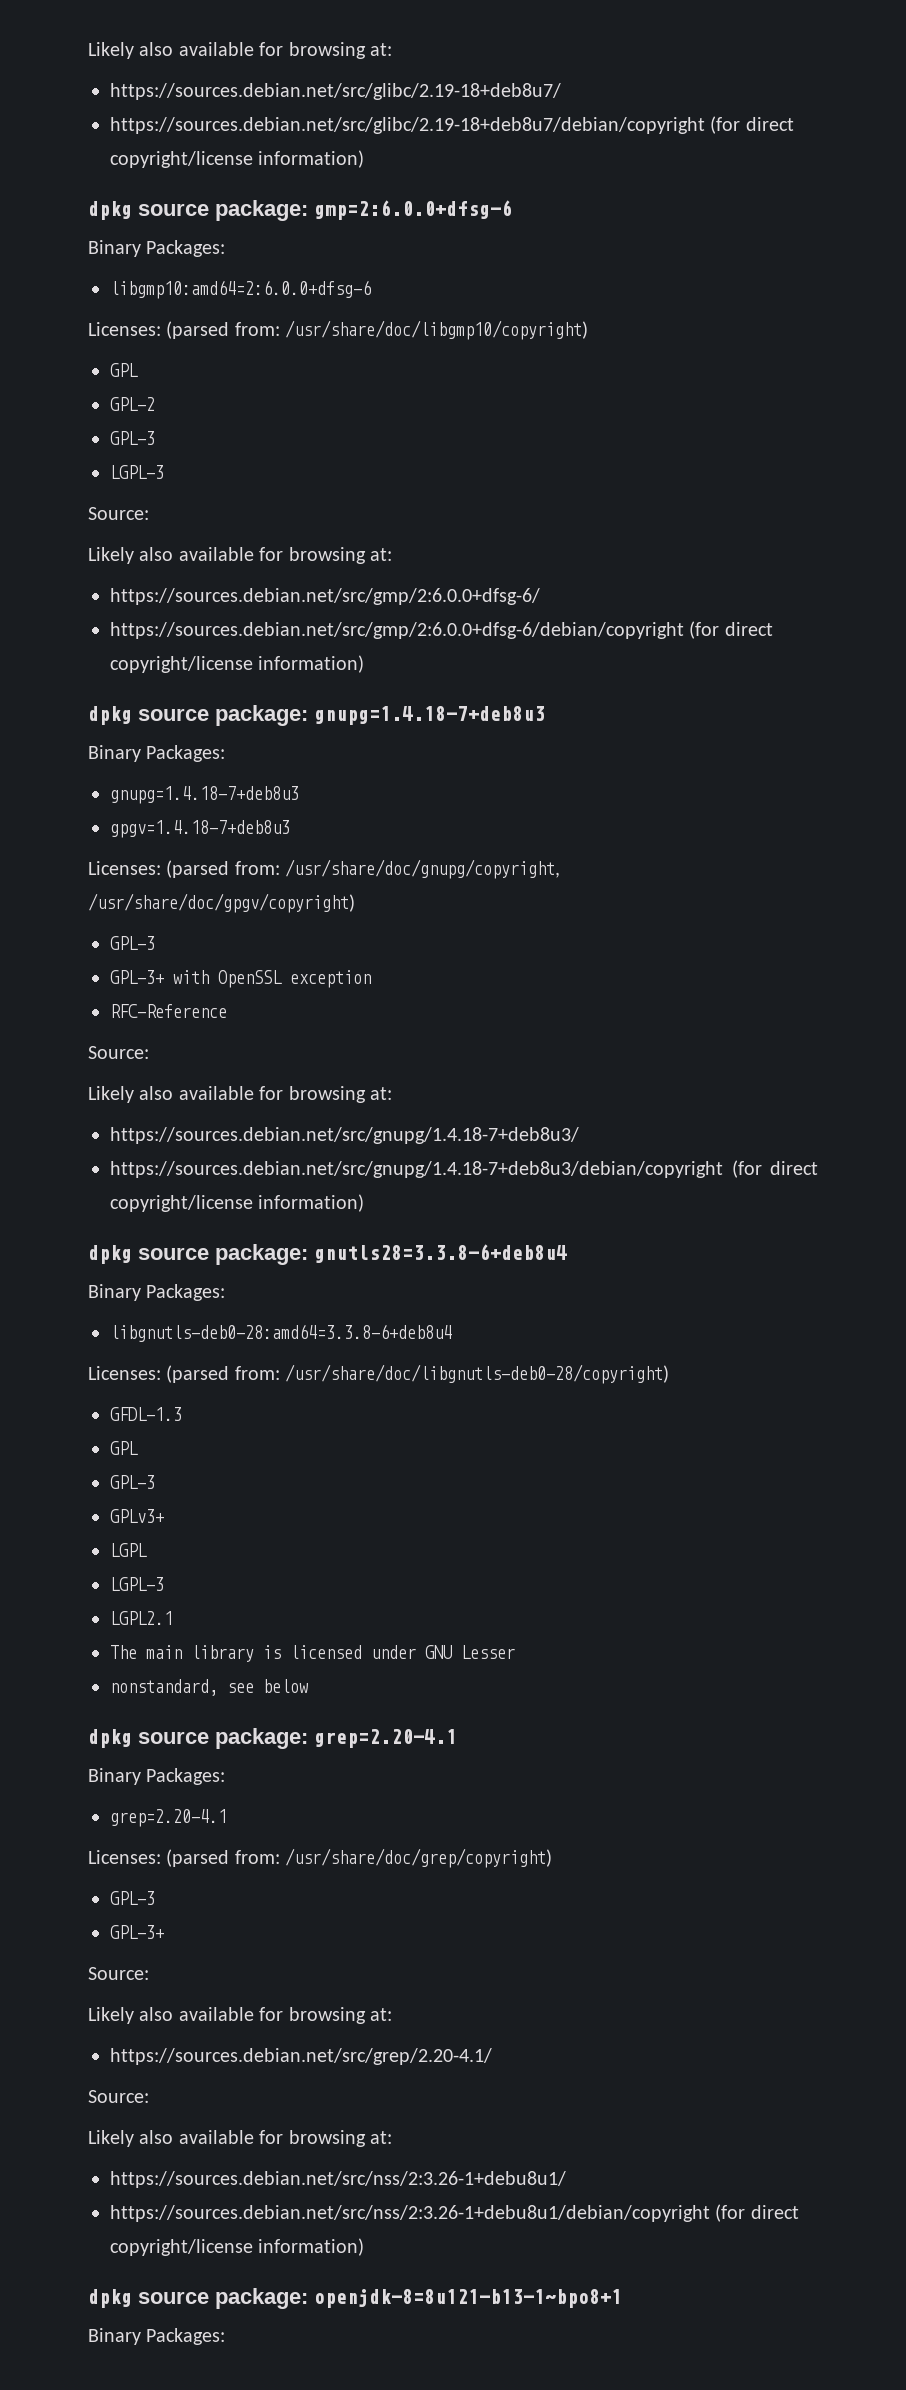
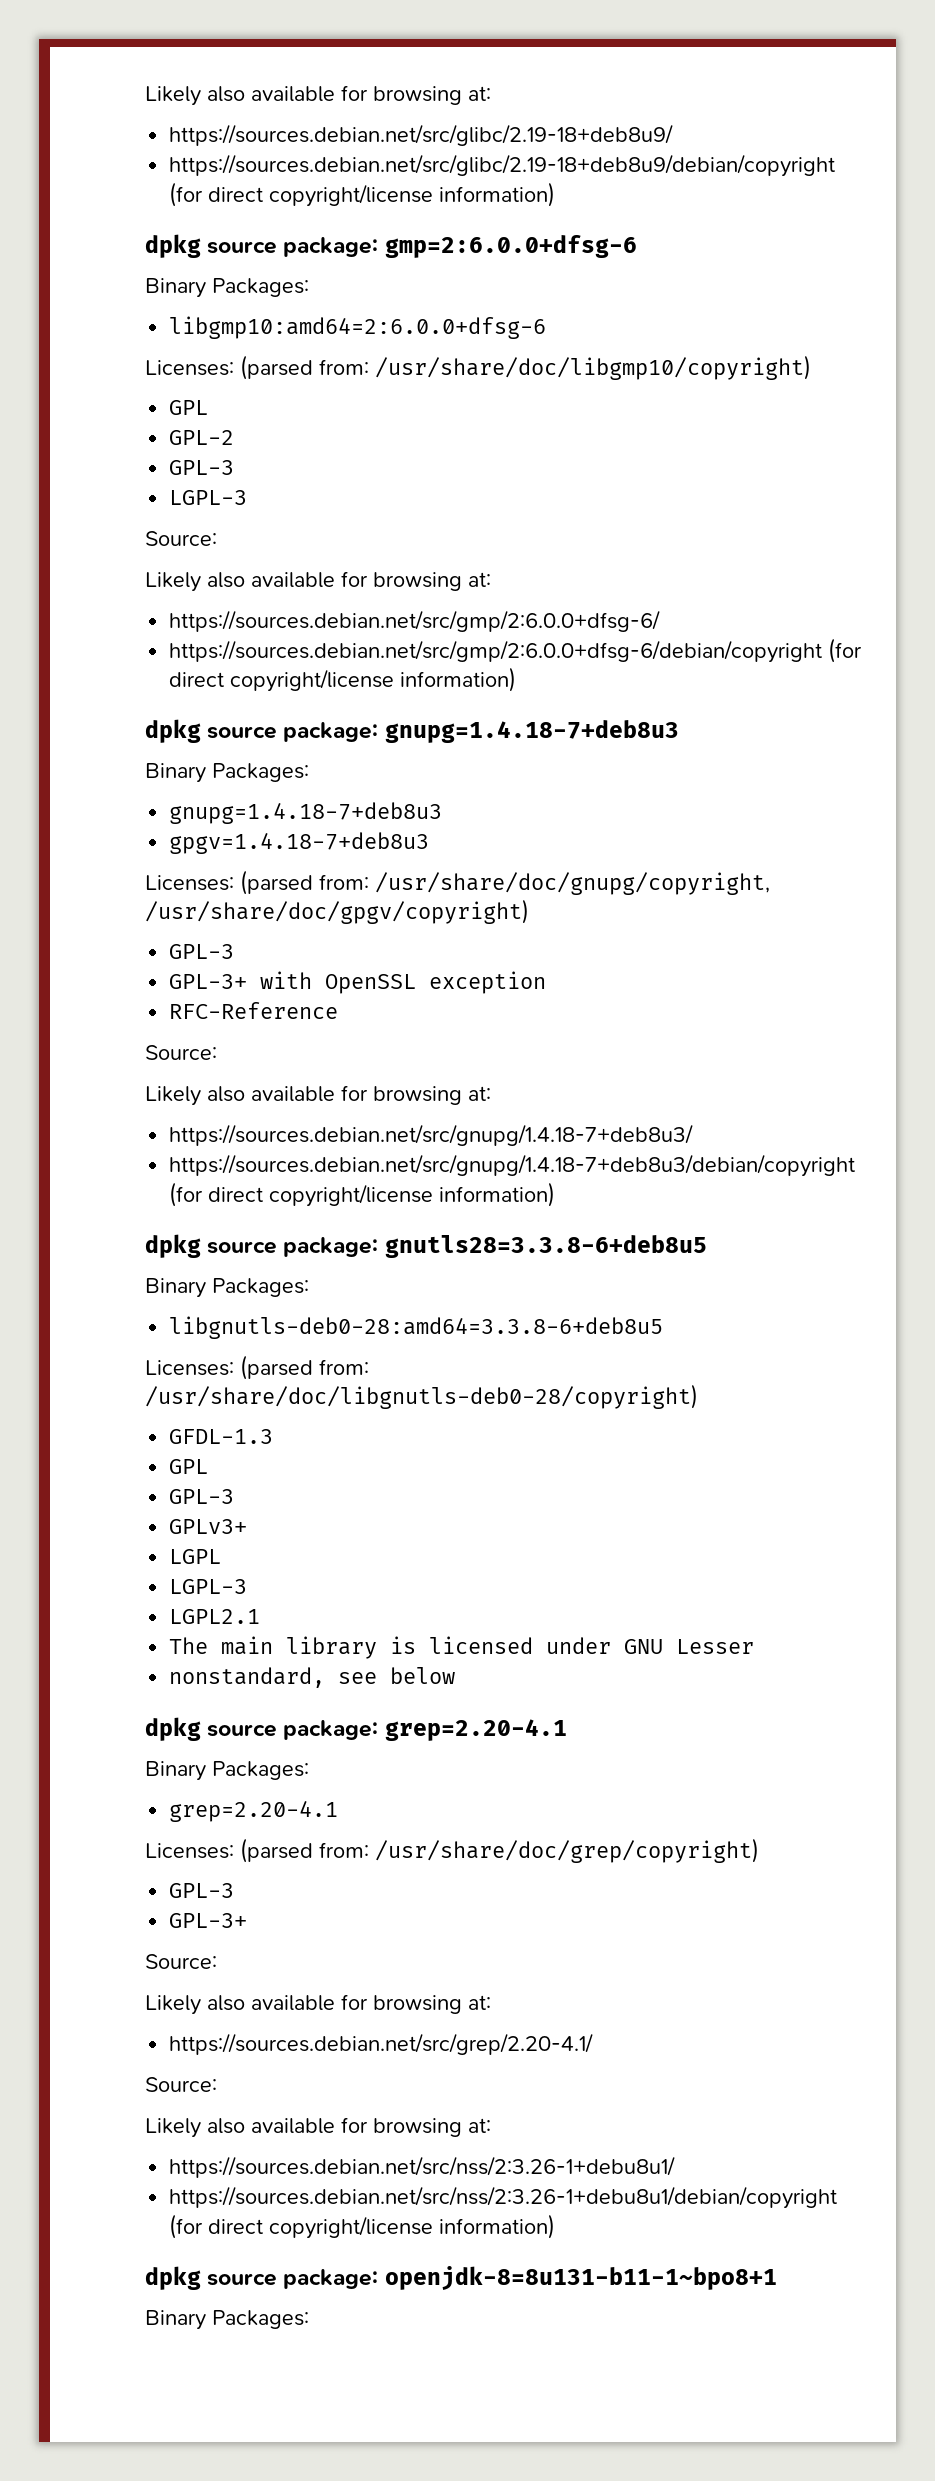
[88,42,392,59] [110,83,561,100] [110,117,705,134] Likely also available for browsing at: // https://sources.debian.net/src/glibc/2.19-18+deb8u7/ // https://sources.debian.net/src/glibc/2.19-18+deb8u7/debian/copyright -> [145,85,491,106] [169,124,674,146] [169,154,836,177] Likely also available for browsing at: // https://sources.debian.net/src/glibc/2.19-18+deb8u9/ // https://sources.debian.net/src/glibc/2.19-18+deb8u9/debian/copyright
[314,1244,567,1263] [88,1284,226,1301] [110,1324,452,1342] gnutls28=3.3.8-6+deb8u4 // Binary Packages: // libgnutls-deb0-28:amd64=3.3.8-6+deb8u4 -> [384,1235,707,1258] [145,1278,309,1298] [169,1316,664,1339] gnutls28=3.3.8-6+deb8u5 // Binary Packages: // libgnutls-deb0-28:amd64=3.3.8-6+deb8u5
[314,2289,622,2308] openjdk-8=8u121-b13-1~bpo8+1 -> [384,2266,777,2290] openjdk-8=8u131-b11-1~bpo8+1

